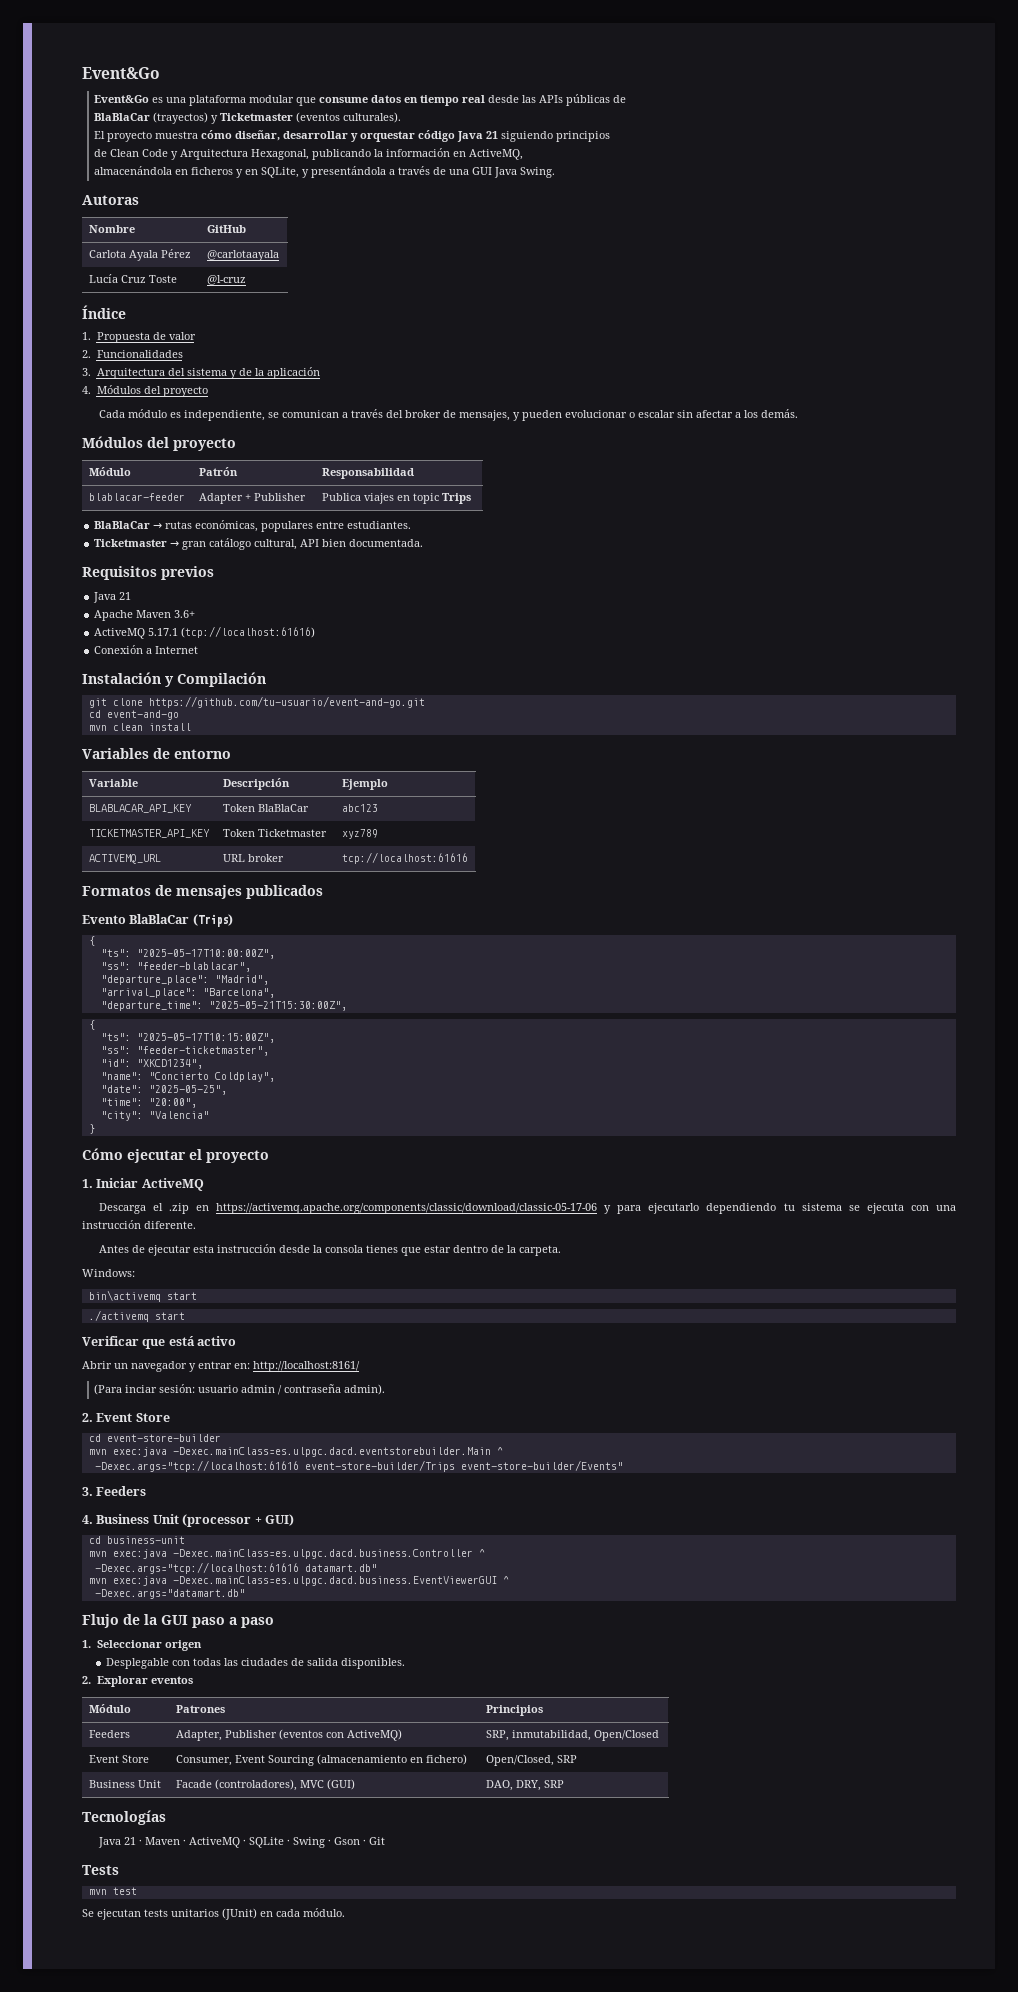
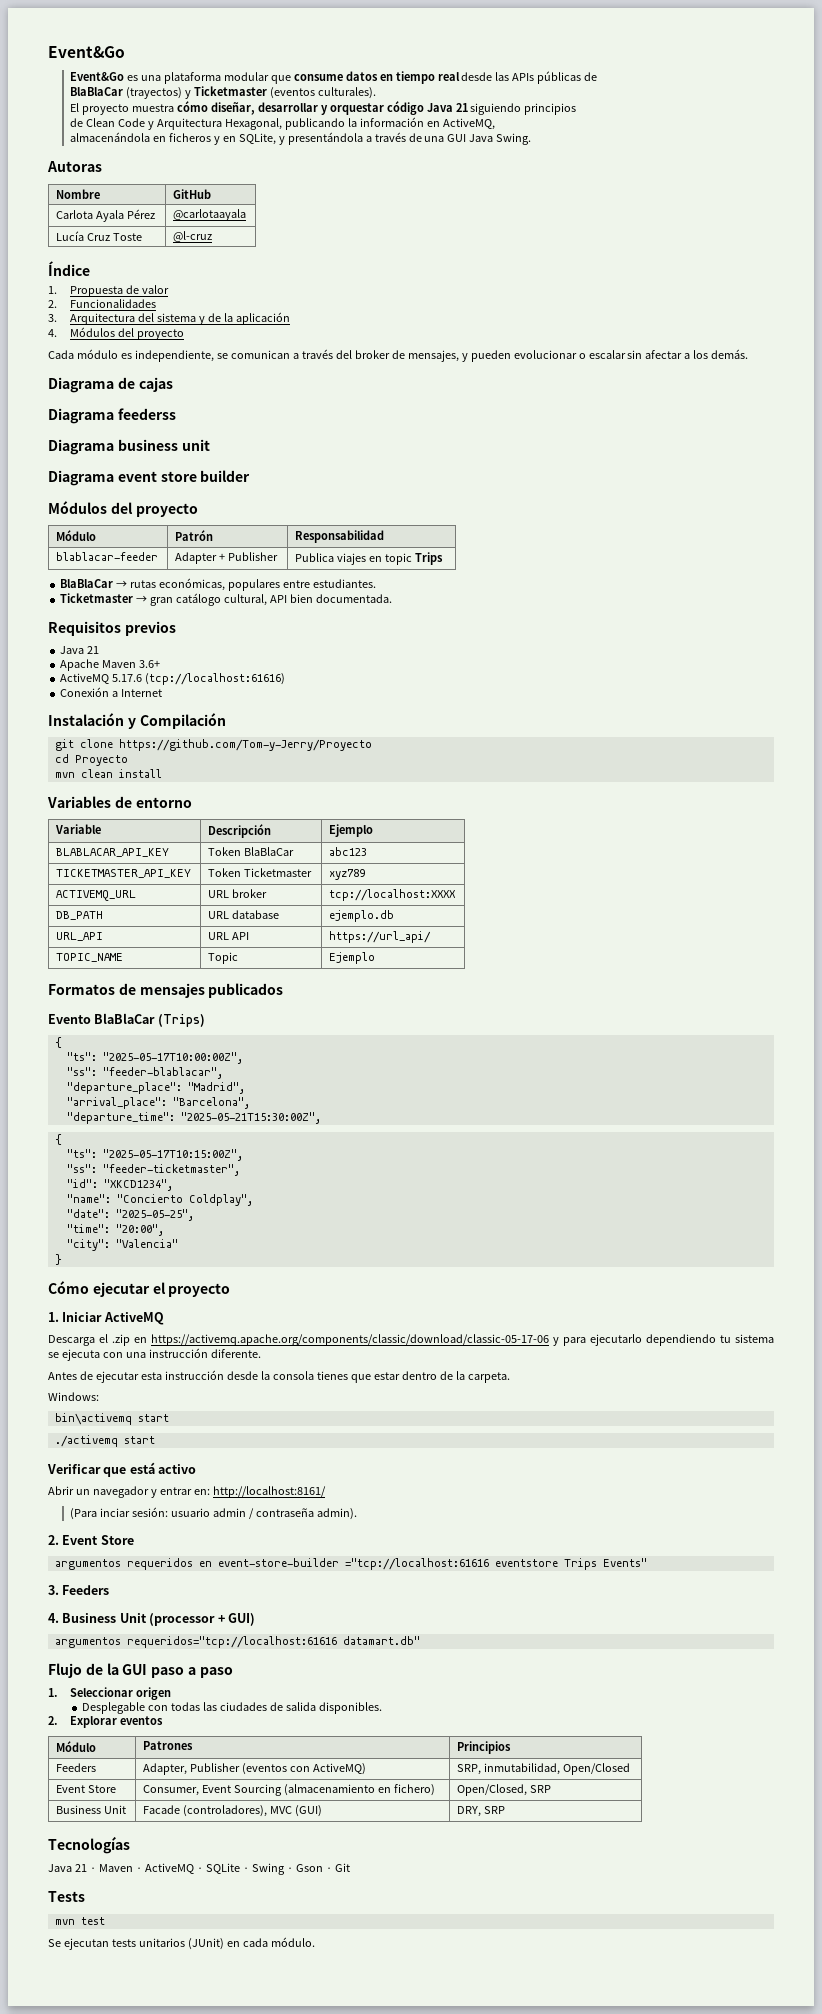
(798, 413) none -> [48,377,173,393] [48,408,176,424] [48,439,210,455] [48,470,251,486] // Diagrama de cajas // Diagrama feederss // Diagrama business unit // Diagrama event store builder
[148,628,179,636] 5.17.1 -> [112,674,143,682] 5.17.6
[148,696,425,708] [88,710,179,720] https://github.com/tu-usuario/event-and-go.git // cd event-and-go -> [118,739,372,751] [54,754,128,766] https://github.com/Tom-y-Jerry/Proyecto // cd Proyecto
[341,852,468,864] tcp://localhost:61616 -> [329,889,457,901] [56,911,104,920] [208,910,280,919] [329,910,395,922] [56,932,104,941] [208,932,250,940] [329,931,432,943] [56,953,124,962] [208,952,239,964] [329,952,376,964] tcp://localhost:XXXX // DB_PATH | URL database | ejemplo.db // URL_API | URL API | https://url_api/ // TOPIC_NAME | Topic | Ejemplo
[88,1434,221,1442] [88,1447,503,1457] [94,1460,623,1472] cd event-store-builder // mvn exec:java -Dexec.mainClass=es.ulpgc.dacd.eventstorebuilder.Main ^ // -Dexec.args="tcp://localhost:61616 event-store-builder/Trips event-store-builder/Events" -> [54,1558,647,1570] argumentos requeridos en event-store-builder ="tcp://localhost:61616 eventstore Trips Events"
[88,1536,185,1544] [88,1549,485,1559] [94,1562,377,1574] [88,1576,509,1586] [94,1589,245,1599] cd business-unit // mvn exec:java -Dexec.mainClass=es.ulpgc.dacd.business.Controller ^ // -Dexec.args="tcp://localhost:61616 datamart.db" // mvn exec:java -Dexec.mainClass=es.ulpgc.dacd.business.EventViewerGUI ^ // -Dexec.args="datamart.db" -> [54,1636,420,1648] argumentos requeridos="tcp://localhost:61616 datamart.db"
[485,1780,513,1791] DAO, -> (322, 1811) none

